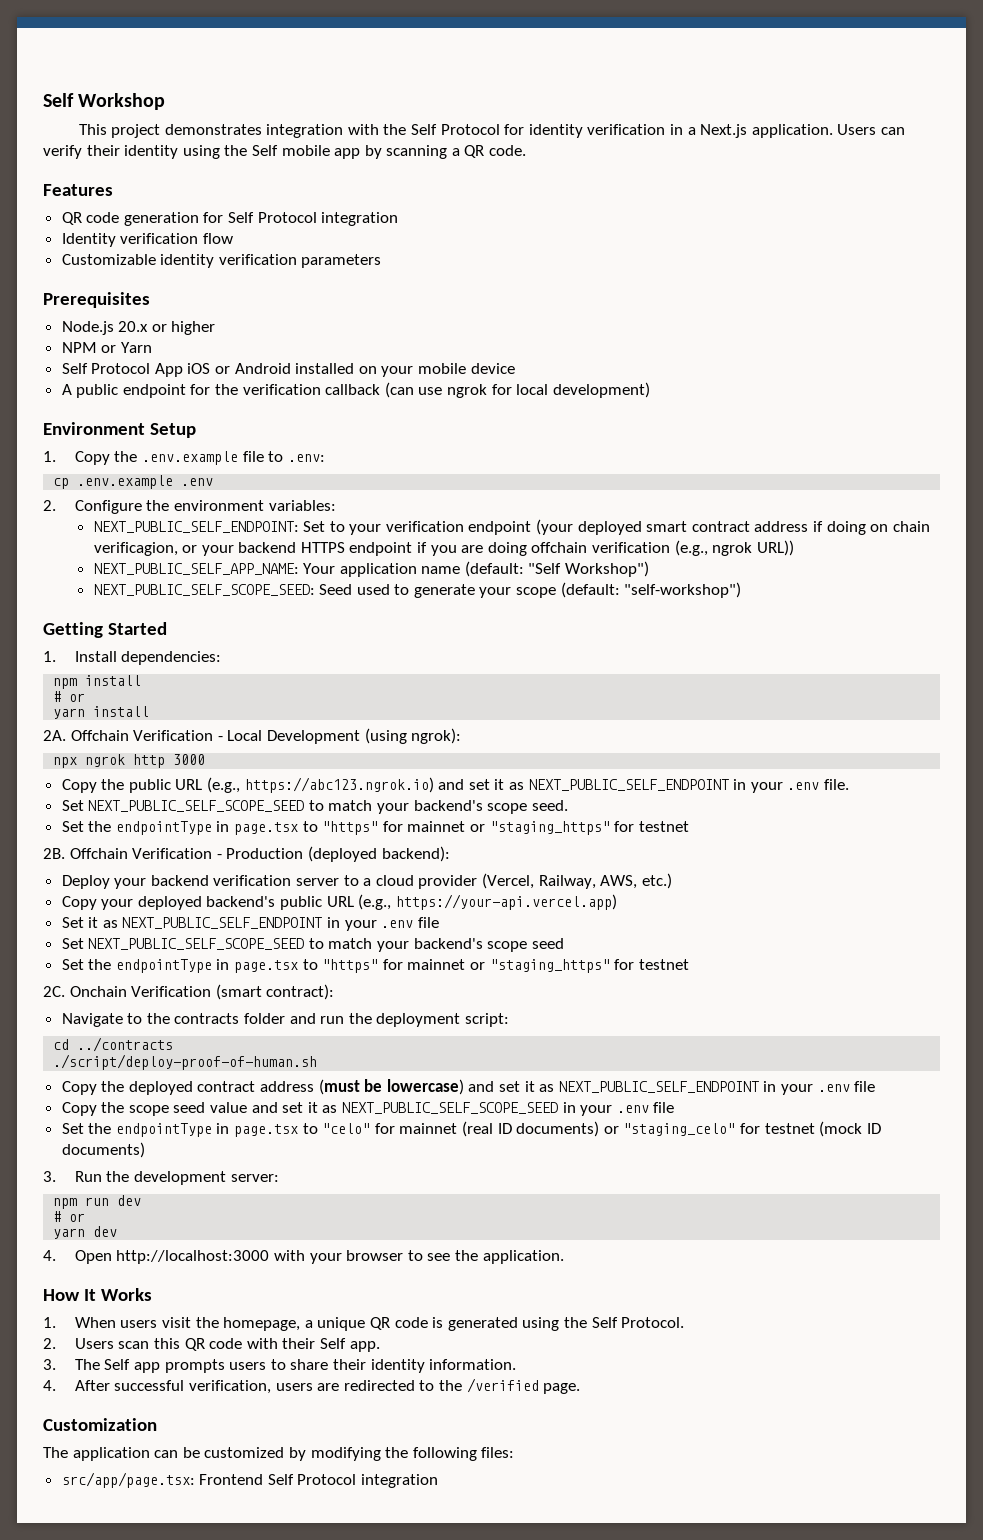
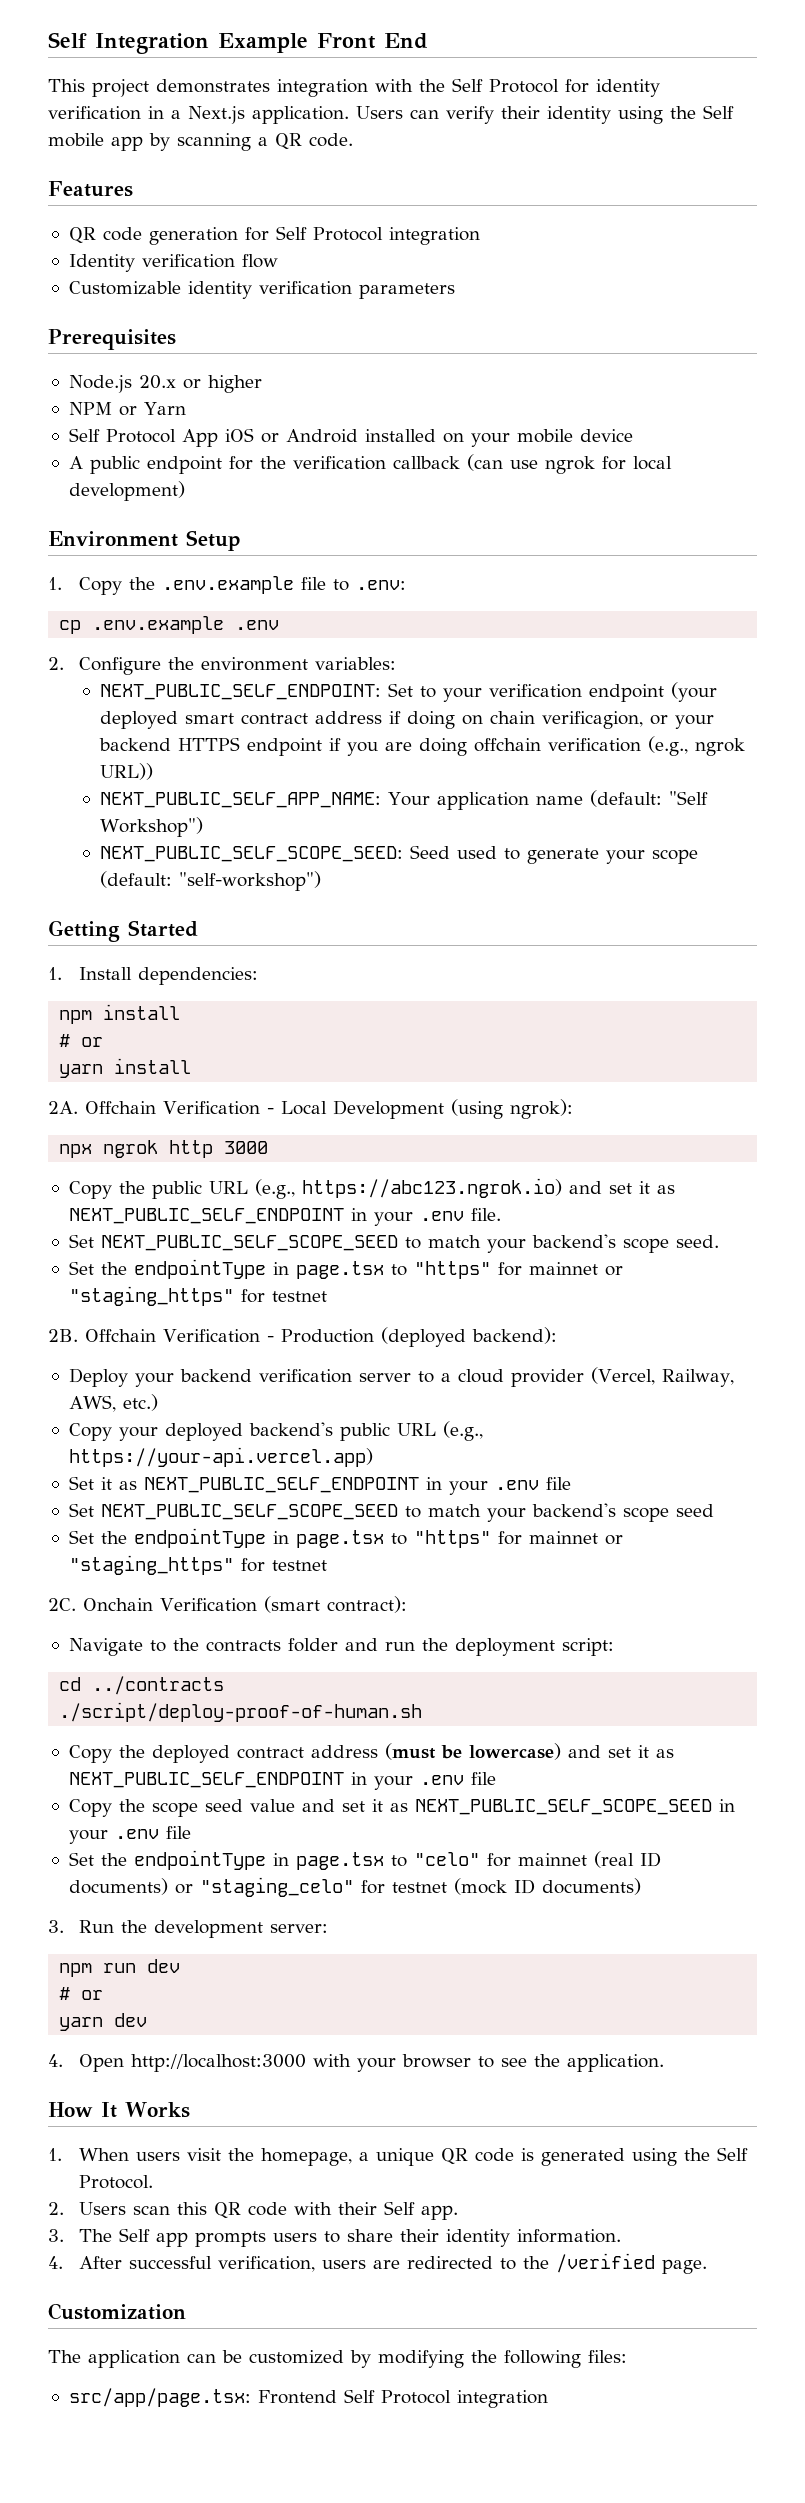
[43,93,166,110] Self Workshop -> [48,32,428,54] Self Integration Example Front End

